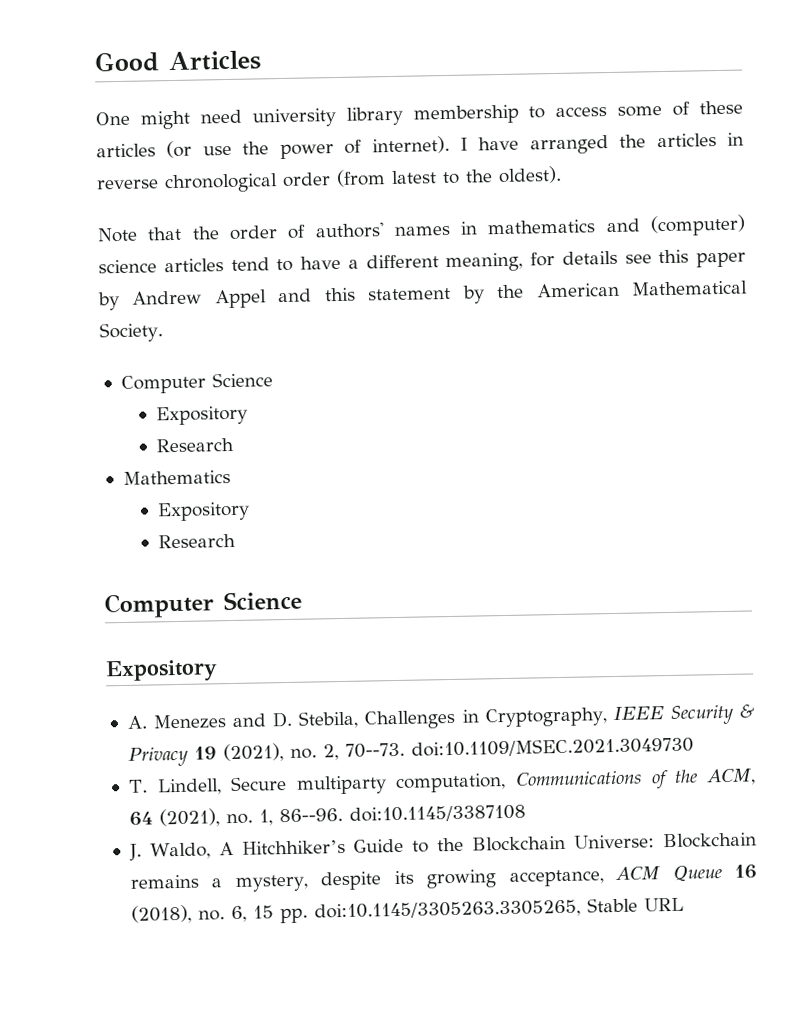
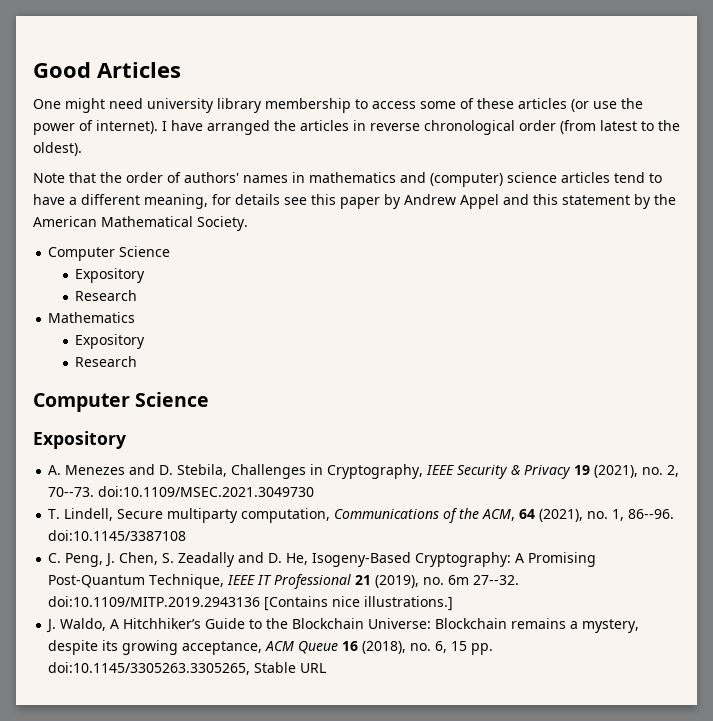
(526, 813) none -> [48,552,597,567] [48,574,520,589] [48,596,454,611] // C. Peng, J. Chen, S. Zeadally and D. He, Isogeny-Based Cryptography: A Promising Post-Quantum Technique, IEEE IT Professional 21 (2019), no. 6m 27--32. doi:10.1109/MITP.2019.2943136 [Contains nice illustrations.]

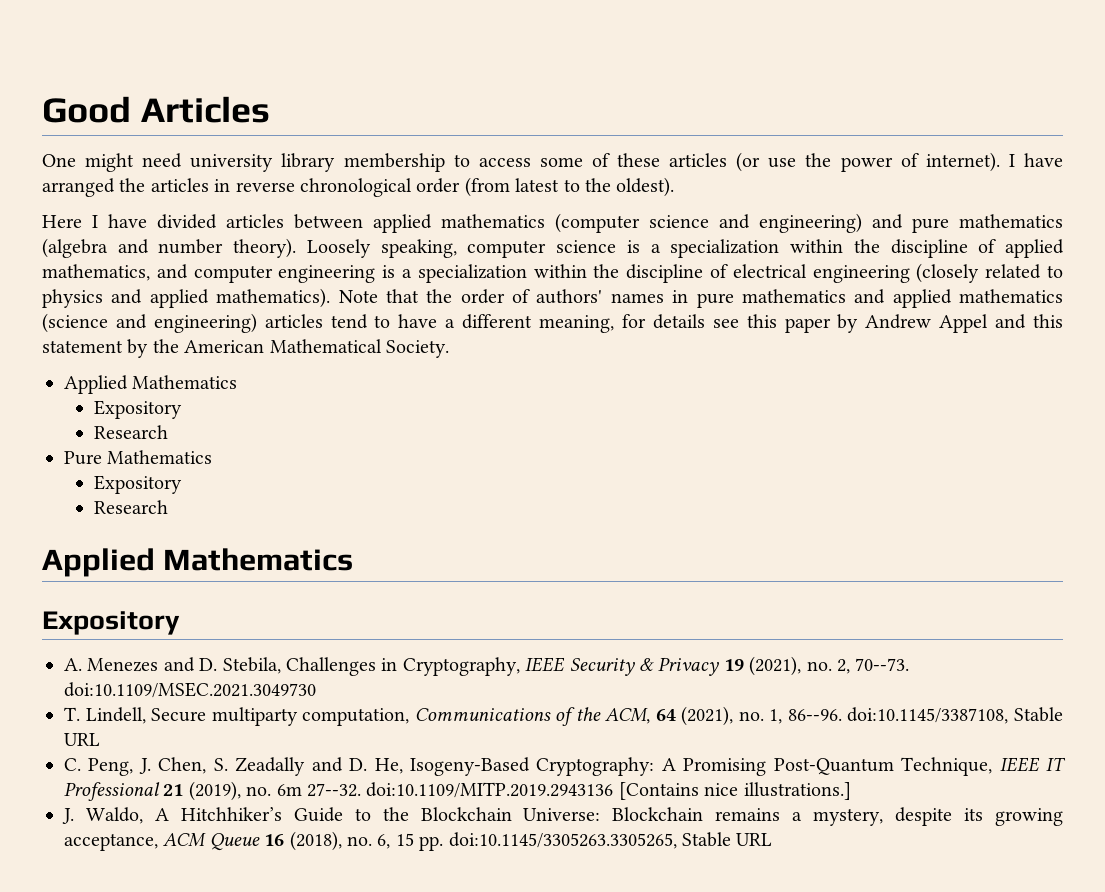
(82, 149) none -> [42,213,1063,233] [42,238,1064,258] [42,263,1063,283] [42,288,331,308] Here I have divided articles between applied mathematics (computer science and engineering) and pure mathematics (algebra and number theory). Loosely speaking, computer science is a specialization within the discipline of applied mathematics, and computer engineering is a specialization within the discipline of electrical engineering (closely related to physics and applied mathematics).
(305, 177) none -> [696,293,734,308] pure
[430,172,557,187] (computer) science -> [892,289,1063,308] [42,313,257,333] applied mathematics (science and engineering)
[48,246,171,261] [75,268,146,283] [75,290,138,301] [48,312,136,323] [75,334,146,349] [75,356,138,367] [33,392,210,412] Computer Science // Expository // Research // Mathematics // Expository // Research // Computer Science -> [64,375,238,394] [94,400,183,419] [94,425,169,439] [64,450,213,465] [94,475,183,494] [94,500,169,514] [42,548,354,577] Applied Mathematics // Expository // Research // Pure Mathematics // Expository // Research // Applied Mathematics
[48,530,187,541] doi:10.1145/3387108 -> [847,707,1063,724] [64,733,100,746] doi:10.1145/3387108, Stable URL

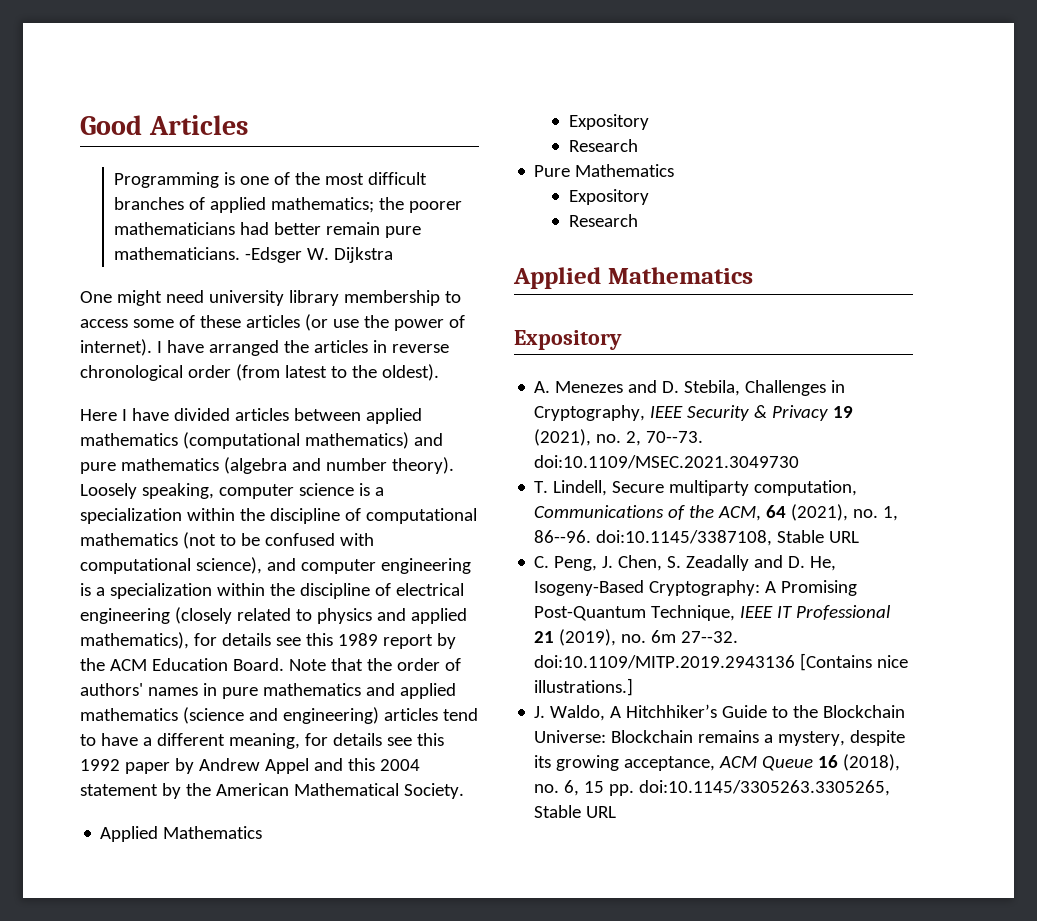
(270, 109) none -> [114,172,428,188] [114,197,463,213] [114,222,422,238] [114,247,394,263] // Programming is one of the most difficult branches of applied mathematics; the poorer mathematicians had better remain pure mathematicians. -Edsger W. Dijkstra
[555,213,862,233] (computer science and engineering) -> [182,432,409,449] (computational mathematics)
[1005,239,1064,258] [42,264,150,281] applied mathematics, -> [365,508,477,524] [80,532,374,549] [80,557,262,574] computational mathematics (not to be confused with computational science),
[216,288,331,308] mathematics). -> [80,632,456,649] [80,658,284,671] mathematics), for details see this 1989 report by the ACM Education Board.
(777, 321) none -> [80,759,120,771] 1992
(1064, 321) none -> [379,759,420,771] 2004

